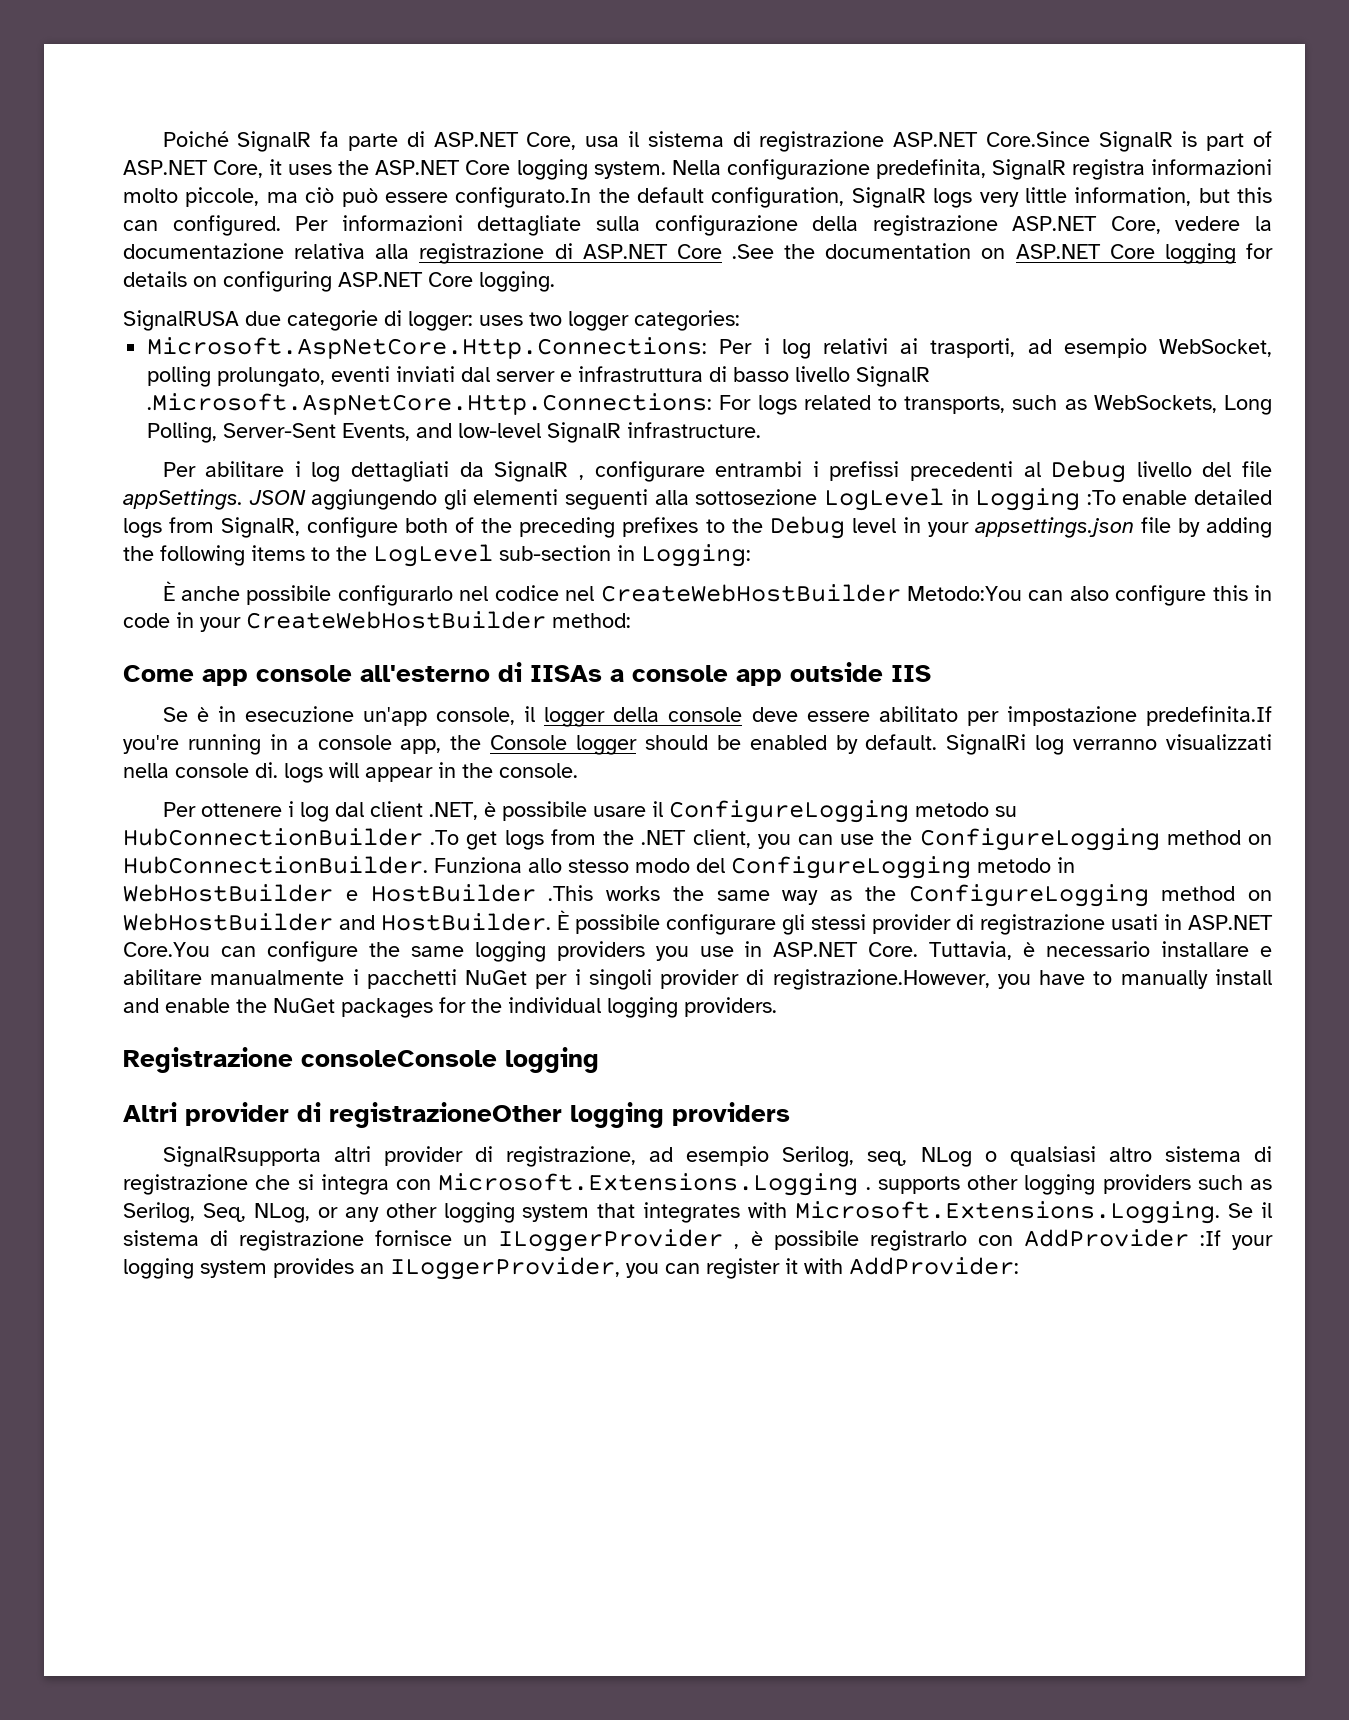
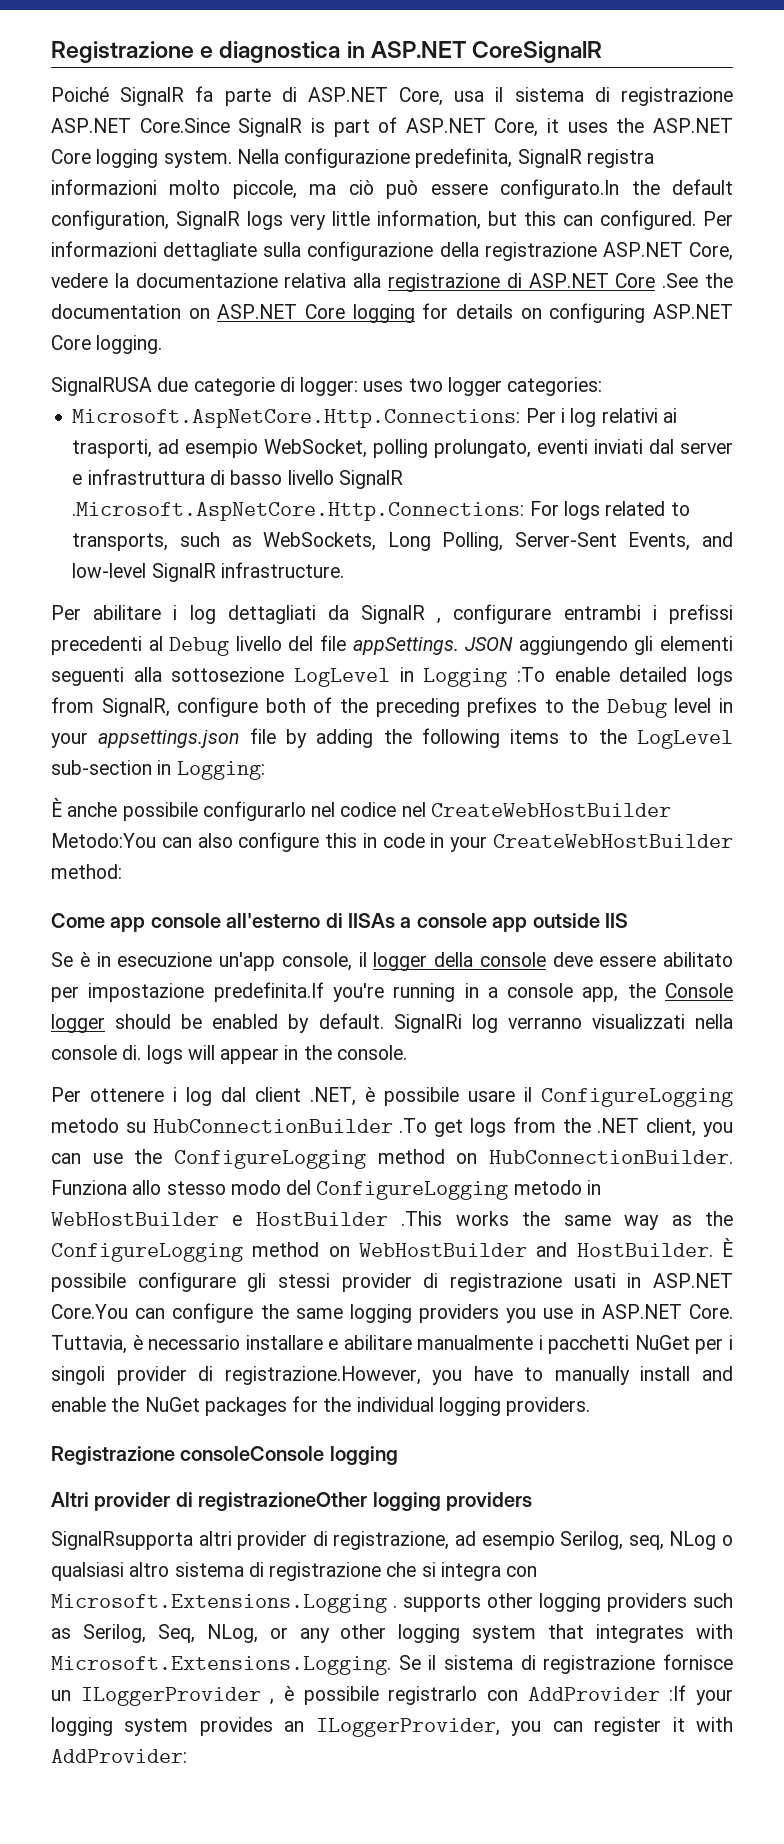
(162, 139) none -> [51,41,603,63] Registrazione e diagnostica in ASP.NET CoreSignalR //

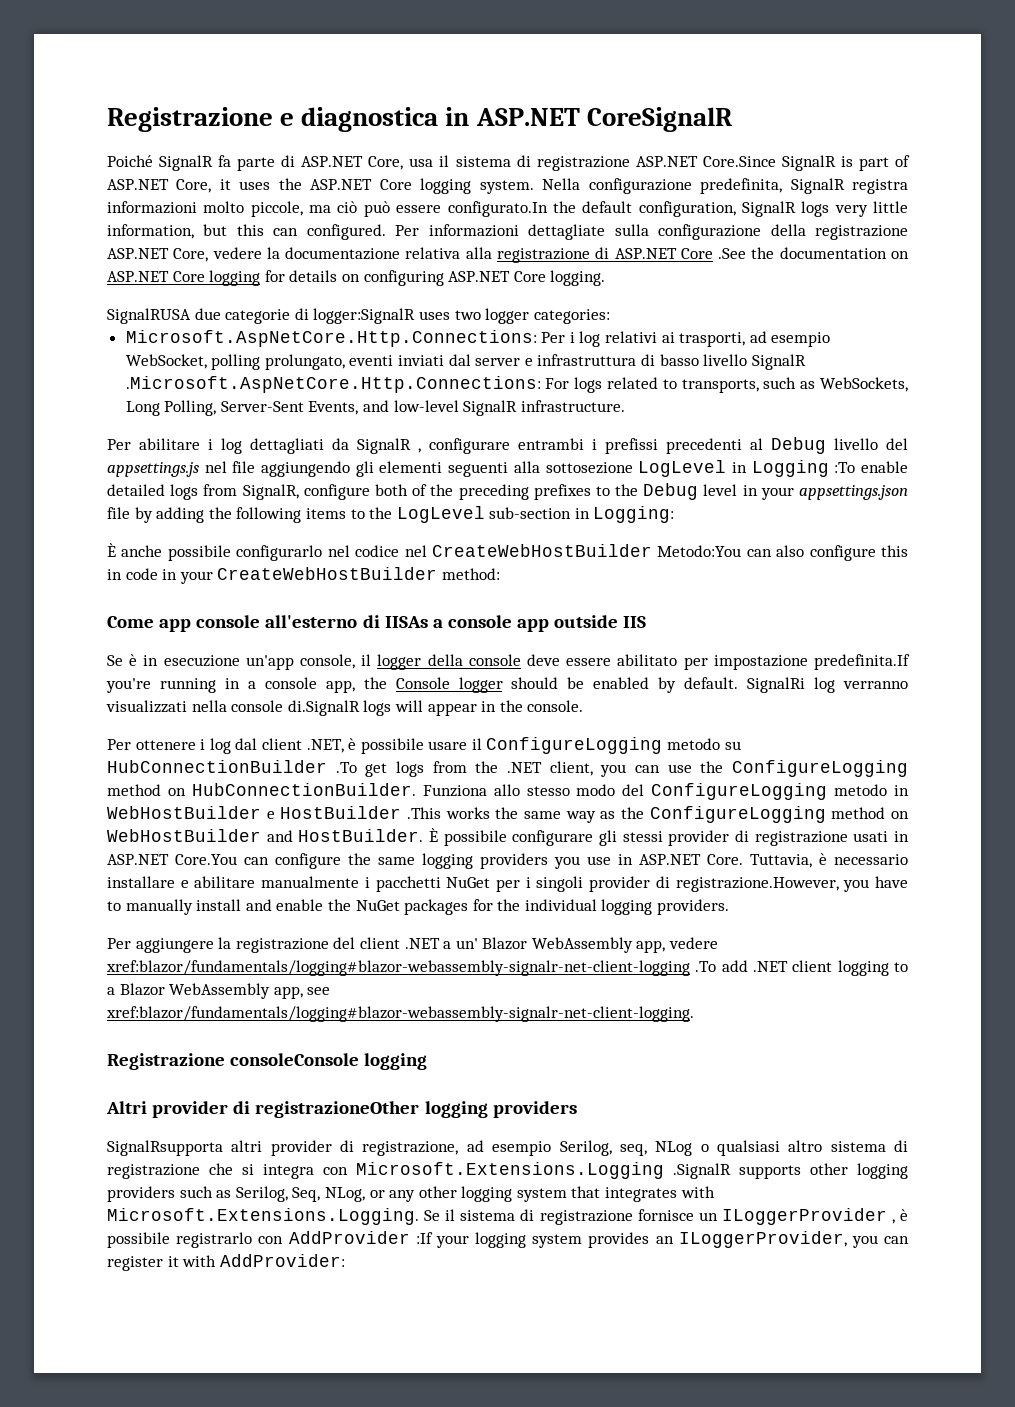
[300,377,359,396] logger: -> [313,308,416,324] logger:SignalR
[320,635,514,655] file appSettings. JSON -> [107,461,256,477] appsettings.js nel file
[122,1045,142,1060] di. -> [287,700,360,716] di.SignalR
(591, 1406) none -> [107,937,719,953] [106,960,909,976] [107,983,331,999] [106,1006,694,1022] // Per aggiungere la registrazione del client .NET a un' Blazor WebAssembly app, vedere xref:blazor/fundamentals/logging#blazor-webassembly-signalr-net-client-logging .To add .NET client logging to a Blazor WebAssembly app, see xref:blazor/fundamentals/logging#blazor-webassembly-signalr-net-client-logging.
[393,1605,397,1608] . -> [673,1163,731,1179] .SignalR

